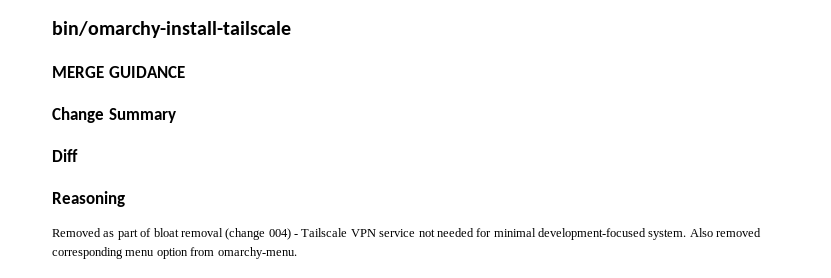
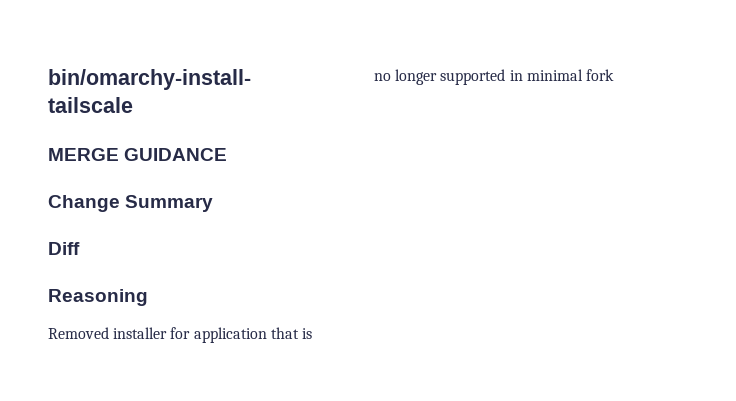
[103,228,762,240] [52,247,297,259] as part of bloat removal (change 004) - Tailscale VPN service not needed for minimal development-focused system. Also removed corresponding menu option from omarchy-menu. -> [113,327,312,343] [374,69,614,85] installer for application that is no longer supported in minimal fork

